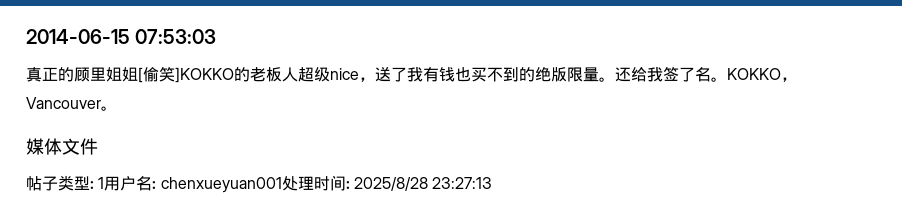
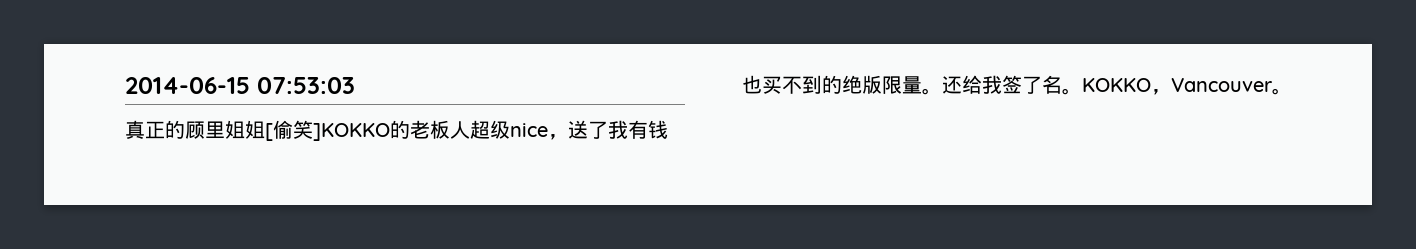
[26,138,98,155] [26,175,493,193] // 媒体文件 // 帖子类型: 1用户名: chenxueyuan001处理时间: 2025/8/28 23:27:13 -> (1292, 91) none

